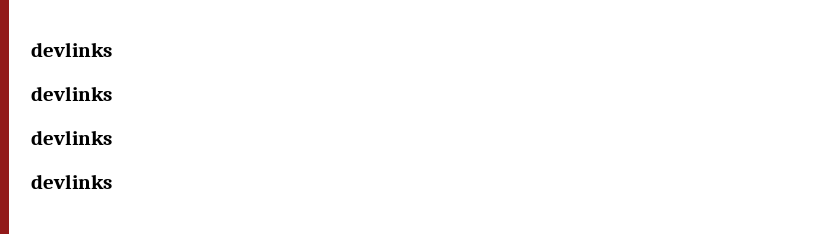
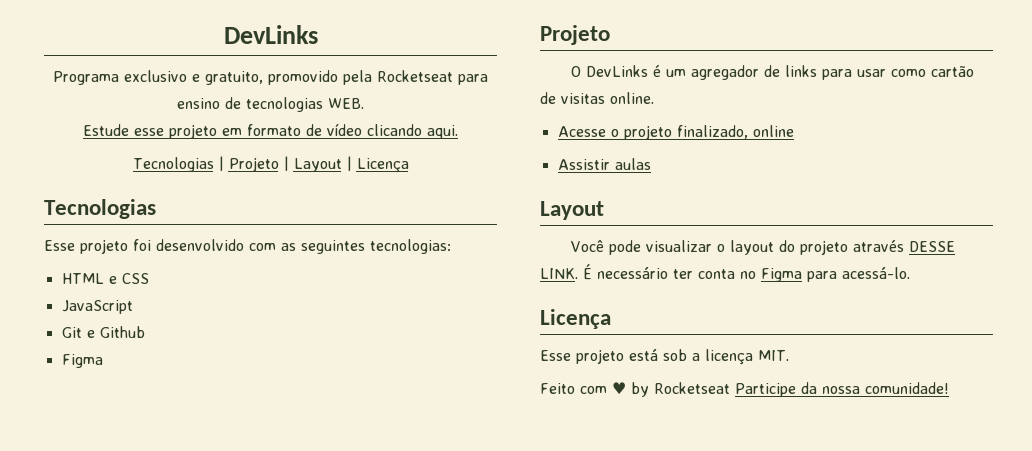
[31,42,112,57] [31,86,112,101] [31,130,112,145] [31,174,112,189] devlinks // devlinks // devlinks // devlinks -> [223,25,318,44] [53,70,488,85] [177,97,364,112] [83,123,458,139] [132,156,409,173] [44,199,156,219] [44,239,451,254] [61,273,149,284] [61,300,133,314] [61,326,145,338] [61,354,103,368] [540,25,610,45] [571,65,975,80] [540,92,654,104] [557,125,794,140] [557,158,651,170] [540,201,604,220] [571,240,956,255] [540,264,910,282] [540,309,611,329] [540,349,789,365] [540,382,949,397] DevLinks // Programa exclusivo e gratuito, promovido pela Rocketseat para ensino de tecnologias WEB. // Estude esse projeto em formato de vídeo clicando aqui. // Tecnologias | Projeto | Layout | Licença // Tecnologias // Esse projeto foi desenvolvido com as seguintes tecnologias: // HTML e CSS // JavaScript // Git e Github // Figma // Projeto // O DevLinks é um agregador de links para usar como cartão de visitas online. // Acesse o projeto finalizado, online // Assistir aulas // Layout // Você pode visualizar o layout do projeto através DESSE LINK. É necessário ter conta no Figma para acessá-lo. // Licença // Esse projeto está sob a licença MIT. // Feito com ♥ by Rocketseat Participe da nossa comunidade!

